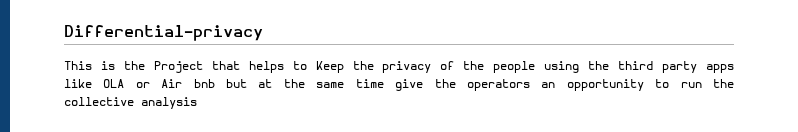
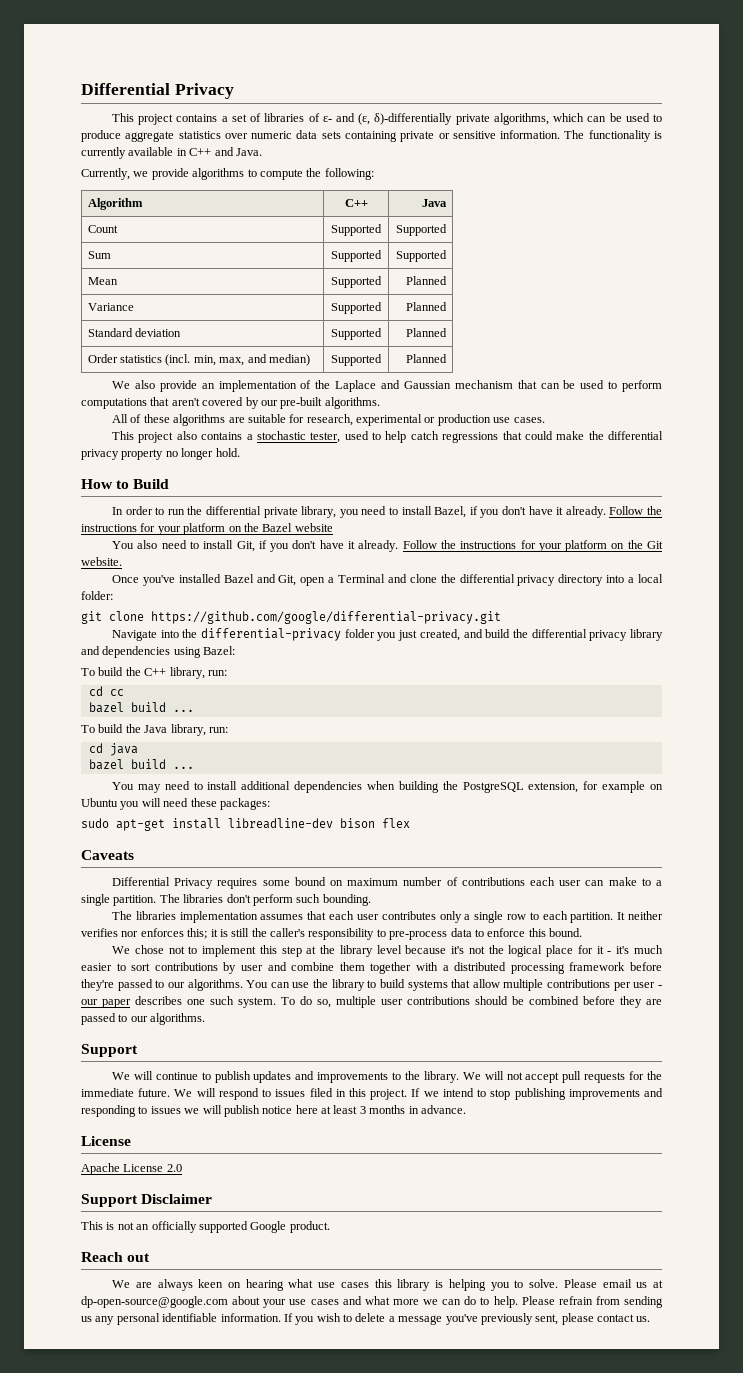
[64,25,263,41] [64,61,735,73] [64,79,734,91] [64,97,197,109] Differential-privacy // This is the Project that helps to Keep the privacy of the people using the third party apps like OLA or Air bnb but at the same time give the operators an opportunity to run the collective analysis -> [81,83,234,99] [112,113,663,125] [81,130,662,142] [81,147,262,159] [81,168,374,180] [87,198,143,210] [344,199,368,207] [422,199,448,207] [87,225,118,233] [331,224,382,236] [396,224,448,236] [87,251,111,259] [331,250,382,262] [396,250,448,262] [87,277,118,285] [331,276,382,288] [406,276,448,285] [87,303,134,311] [331,302,382,314] [406,302,448,311] [87,328,182,337] [331,328,382,340] [406,328,448,337] [87,354,310,366] [331,354,382,366] [406,354,448,363] [112,380,662,392] [81,397,380,409] [112,414,545,426] [112,431,663,443] [81,448,240,460] [81,479,170,489] [112,506,662,518] [81,523,333,535] [112,540,664,552] [81,557,122,566] [112,574,664,586] [81,591,113,600] [81,611,501,624] [112,628,663,641] [81,646,236,658] [81,667,227,679] [88,686,124,696] [88,702,194,713] [81,724,228,736] [88,743,138,756] [88,759,194,770] [112,781,663,793] [81,798,270,810] [81,818,410,831] [81,850,134,860] [112,877,662,889] [81,894,371,906] [112,911,663,923] [81,928,582,940] [112,945,663,957] [81,962,663,974] [81,979,663,991] [81,996,662,1008] [81,1013,206,1025] [81,1044,138,1057] [112,1071,663,1083] [81,1088,663,1100] [81,1105,466,1117] [81,1136,131,1146] [81,1163,182,1175] [81,1194,213,1207] [81,1221,330,1233] [81,1252,151,1262] [112,1279,663,1291] [81,1296,663,1308] [81,1313,651,1325] Differential Privacy // This project contains a set of libraries of ε- and (ε, δ)-differentially private algorithms, which can be used to produce aggregate statistics over numeric data sets containing private or sensitive information. The functionality is currently available in C++ and Java. // Currently, we provide algorithms to compute the following: // Algorithm | C++ | Java // Count | Supported | Supported // Sum | Supported | Supported // Mean | Supported | Planned // Variance | Supported | Planned // Standard deviation | Supported | Planned // Order statistics (incl. min, max, and median) | Supported | Planned // We also provide an implementation of the Laplace and Gaussian mechanism that can be used to perform computations that aren't covered by our pre-built algorithms. // All of these algorithms are suitable for research, experimental or production use cases. // This project also contains a stochastic tester, used to help catch regressions that could make the differential privacy property no longer hold. // How to Build // In order to run the differential private library, you need to install Bazel, if you don't have it already. Follow the instructions for your platform on the Bazel website // You also need to install Git, if you don't have it already. Follow the instructions for your platform on the Git website. // Once you've installed Bazel and Git, open a Terminal and clone the differential privacy directory into a local folder: // git clone https://github.com/google/differential-privacy.git // Navigate into the differential-privacy folder you just created, and build the differential privacy library and dependencies using Bazel: // To build the C++ library, run: // cd cc // bazel build ... // To build the Java library, run: // cd java // bazel build ... // You may need to install additional dependencies when building the PostgreSQL extension, for example on Ubuntu you will need these packages: // sudo apt-get install libreadline-dev bison flex // Caveats // Differential Privacy requires some bound on maximum number of contributions each user can make to a single partition. The libraries don't perform such bounding. // The libraries implementation assumes that each user contributes only a single row to each partition. It neither verifies nor enforces this; it is still the caller's responsibility to pre-process data to enforce this bound. // We chose not to implement this step at the library level because it's not the logical place for it - it's much easier to sort contributions by user and combine them together with a distributed processing framework before they're passed to our algorithms. You can use the library to build systems that allow multiple contributions per user - our paper describes one such system. To do so, multiple user contributions should be combined before they are passed to our algorithms. // Support // We will continue to publish updates and improvements to the library. We will not accept pull requests for the immediate future. We will respond to issues filed in this project. If we intend to stop publishing improvements and responding to issues we will publish notice here at least 3 months in advance. // License // Apache License 2.0 // Support Disclaimer // This is not an officially supported Google product. // Reach out // We are always keen on hearing what use cases this library is helping you to solve. Please email us at dp-open-source@google.com about your use cases and what more we can do to help. Please refrain from sending us any personal identifiable information. If you wish to delete a message you've previously sent, please contact us.

